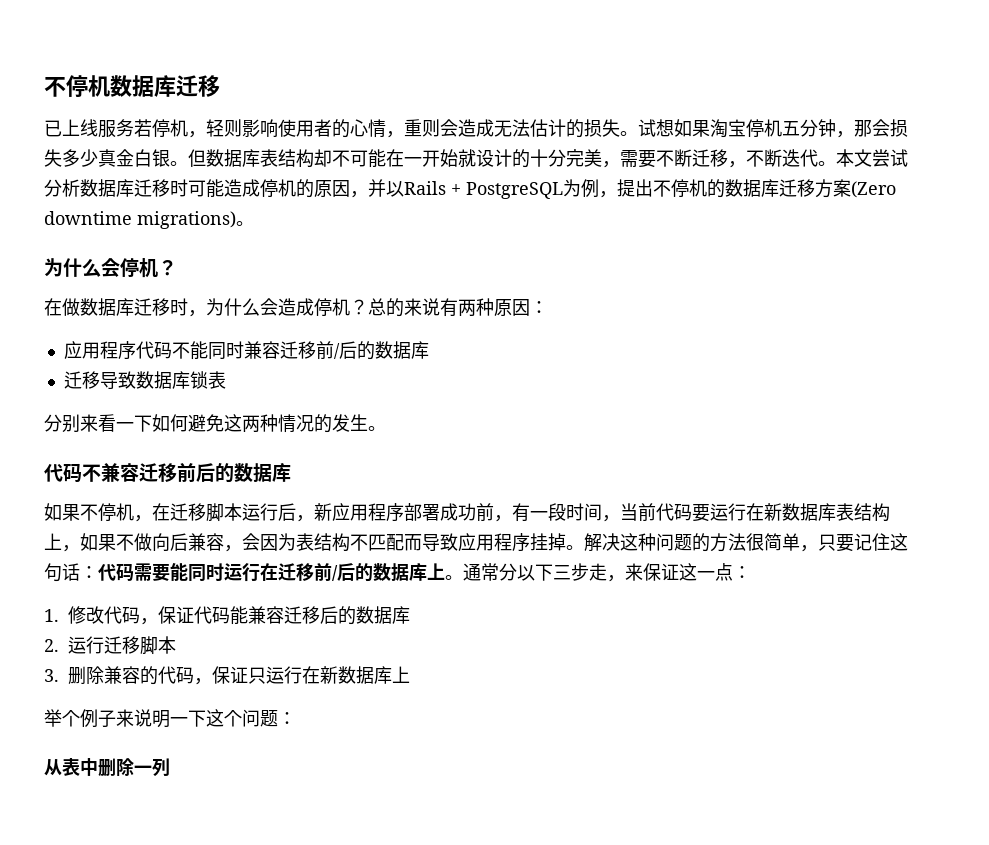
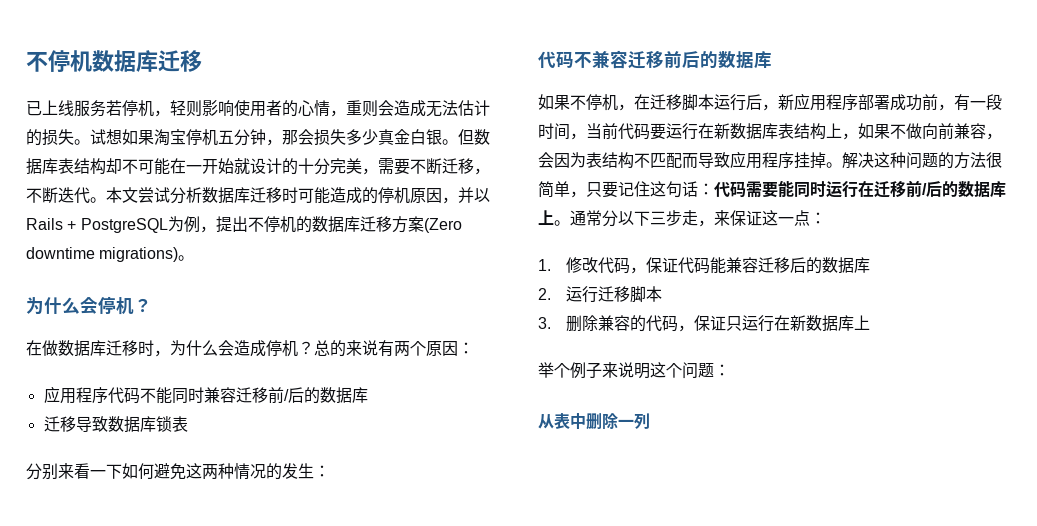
[260,179,314,198] 停机的 -> [362,187,410,204] 的停机
[476,298,494,316] 种 -> [410,341,426,356] 个
[368,426,386,431] 。 -> [314,465,330,477] ：
[170,533,188,551] 后 -> [938,123,954,140] 前
[170,710,206,727] 一下 -> (650, 371) none

